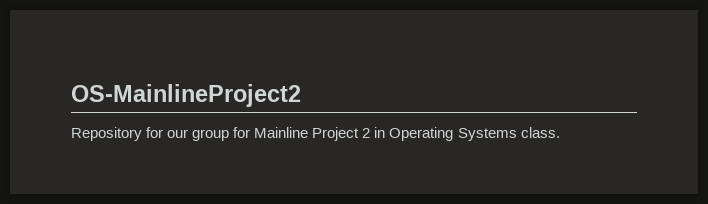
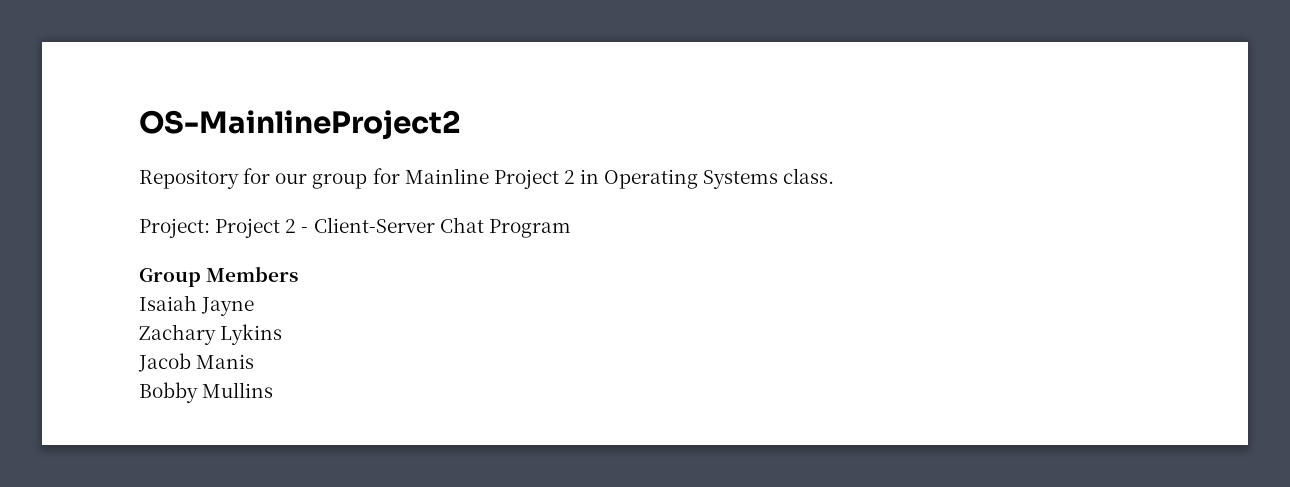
(560, 132) none -> [139,217,571,238] [139,266,299,287] [139,295,255,316] [139,324,283,345] [138,353,255,372] [139,382,274,403] // Project: Project 2 - Client-Server Chat Program // Group Members // Isaiah Jayne // Zachary Lykins // Jacob Manis // Bobby Mullins

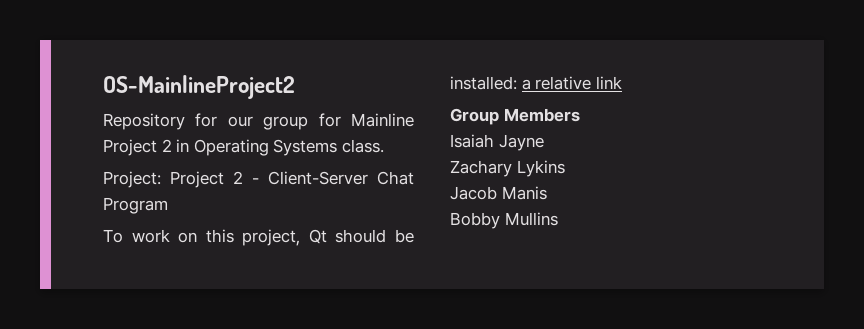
(571, 228) none -> [103,229,414,246] [450,76,622,90] // To work on this project, Qt should be installed: a relative link

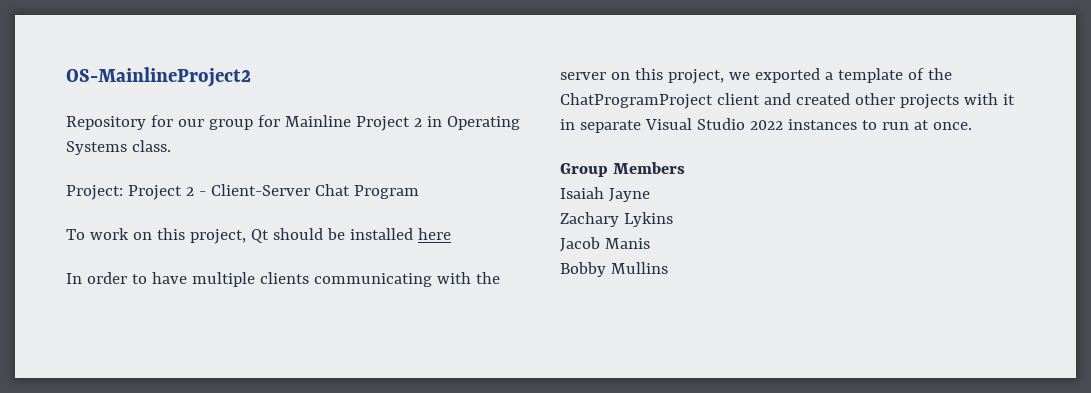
[450,76,622,90] installed: a relative link -> [349,228,451,240] [66,272,500,287] [560,68,952,84] [560,93,1015,109] [560,118,972,133] installed here // In order to have multiple clients communicating with the server on this project, we exported a template of the ChatProgramProject client and created other projects with it in separate Visual Studio 2022 instances to run at once.

